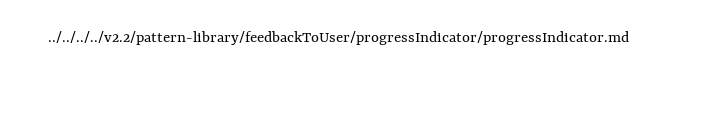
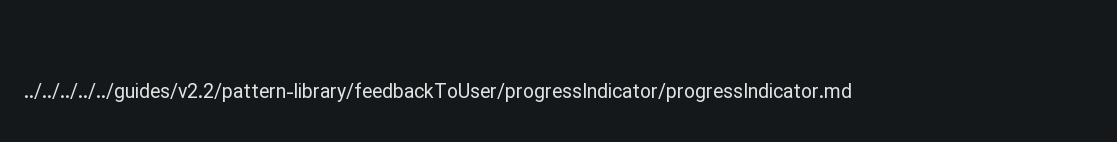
[48,31,629,45] ../../../../v2.2/pattern-library/feedbackToUser/progressIndicator/progressIndicator.md -> [24,82,852,102] ../../../../../guides/v2.2/pattern-library/feedbackToUser/progressIndicator/progressIndicator.md

